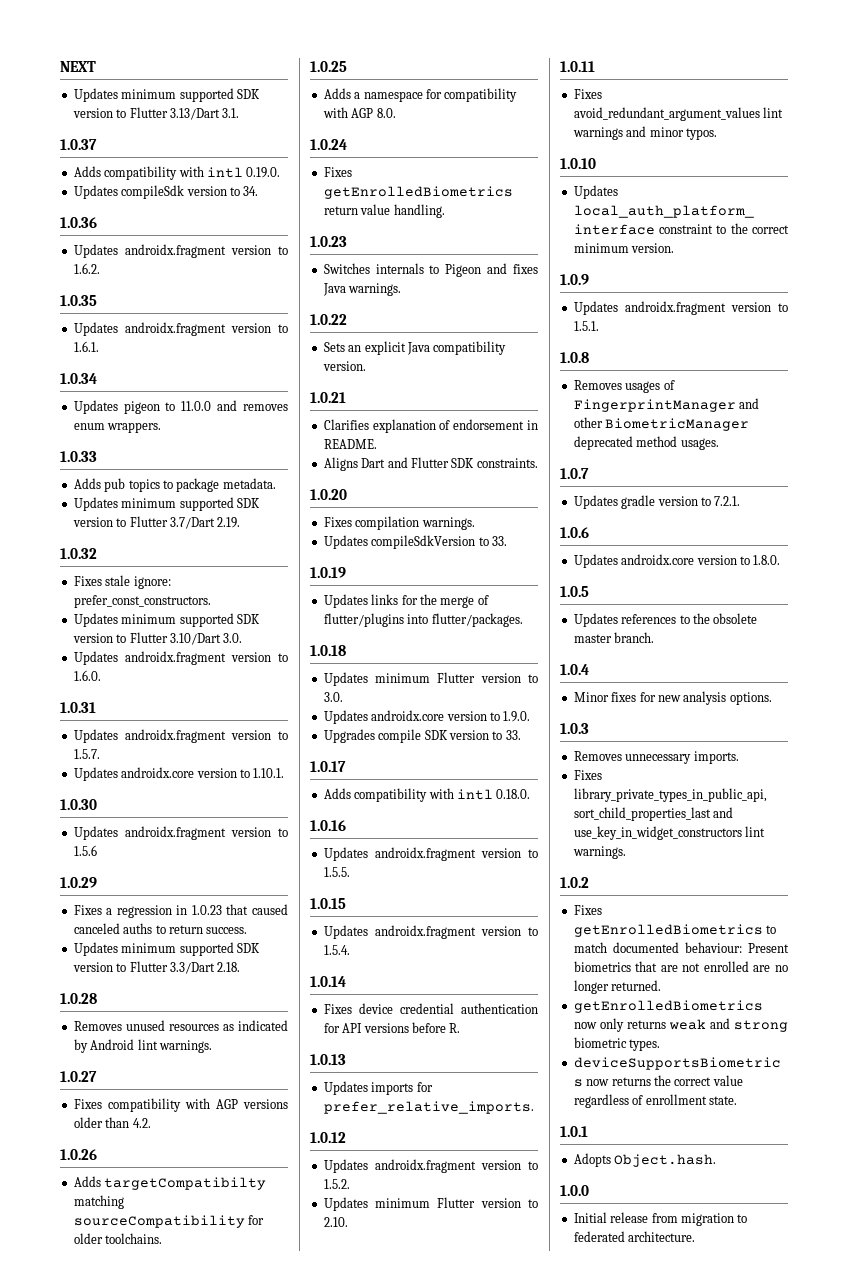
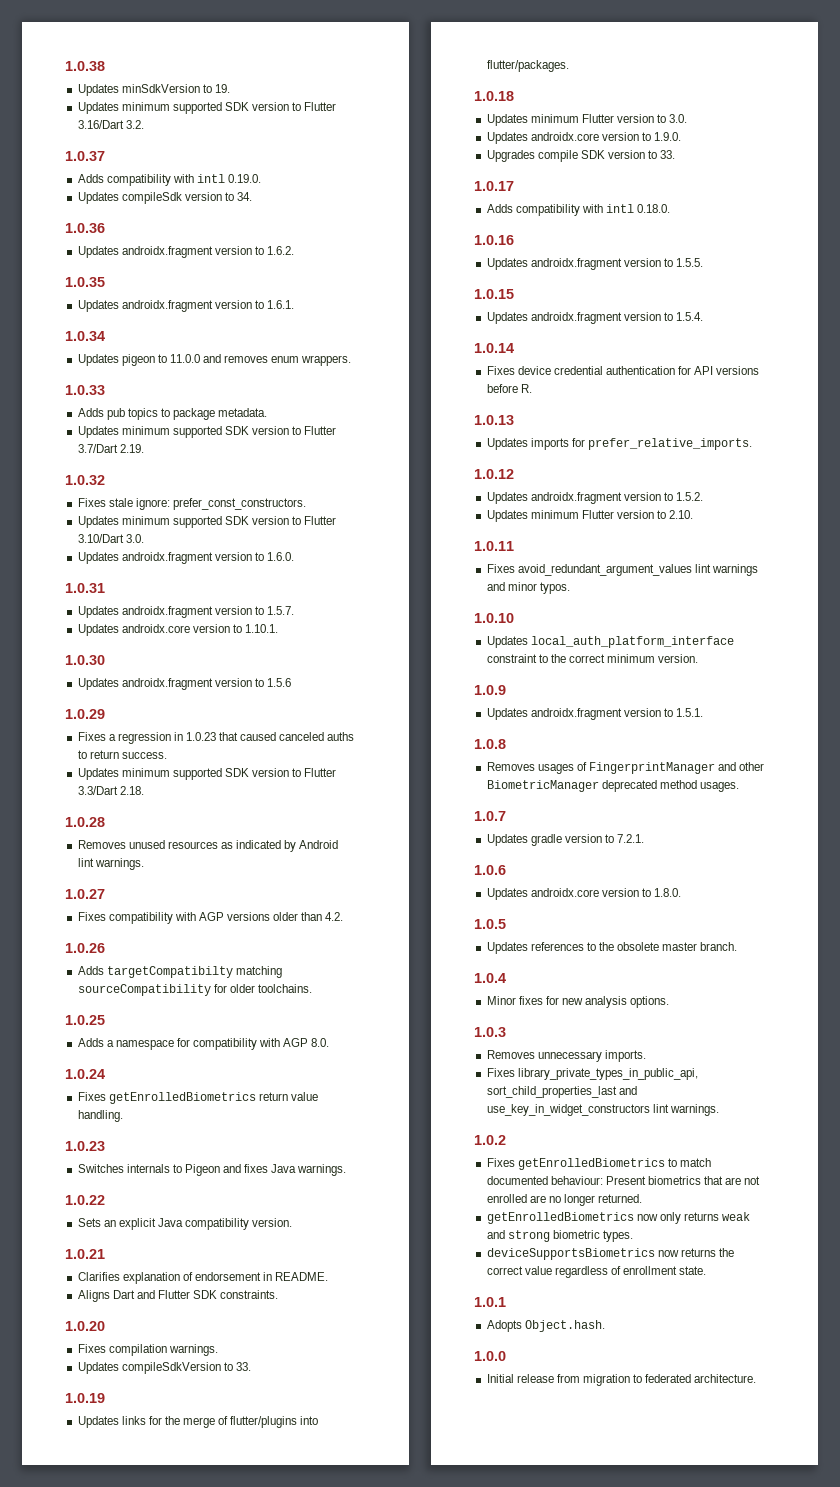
[60,61,96,72] [73,88,260,102] [72,107,240,120] NEXT // Updates minimum supported SDK version to Flutter 3.13/Dart 3.1. -> [65,61,105,71] [77,84,230,96] [77,102,337,114] [77,120,144,129] 1.0.38 // Updates minSdkVersion to 19. // Updates minimum supported SDK version to Flutter 3.16/Dart 3.2.

